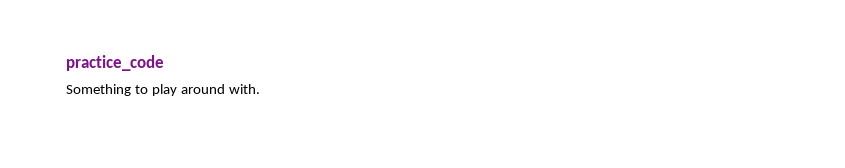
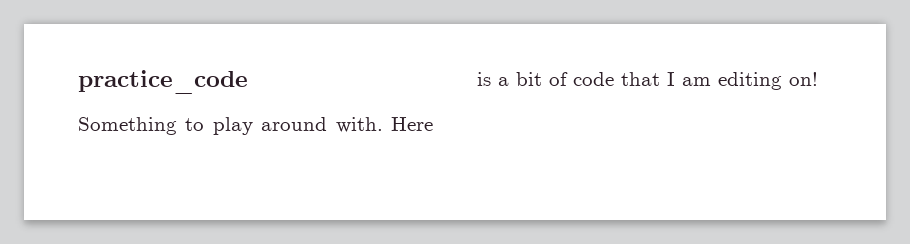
(260, 89) none -> [391,117,433,131] [477,72,818,90] Here is a bit of code that I am editing on!

